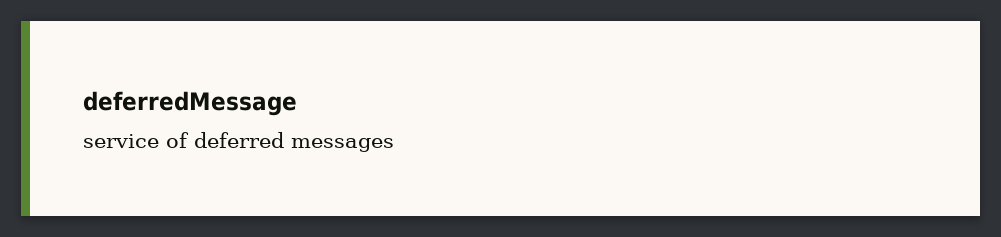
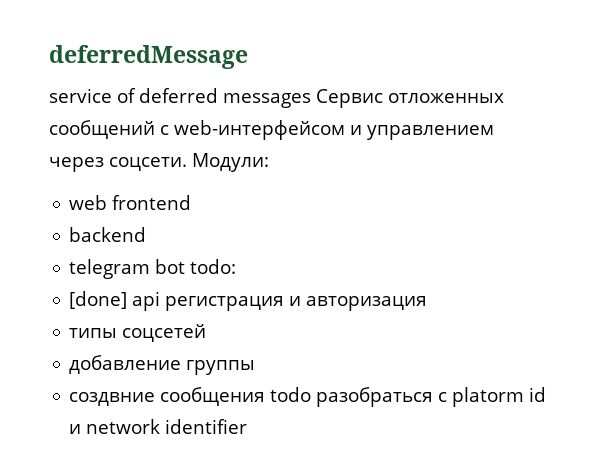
(394, 145) none -> [316,89,504,108] [49,120,494,140] [49,153,269,172] [69,195,192,210] [69,227,147,242] [69,259,237,279] [69,291,428,311] [69,324,207,342] [69,355,256,375] [69,387,547,407] [69,419,248,434] Сервис отложенных сообщений с web-интерфейсом и управлением через соцсети. Модули: // web frontend // backend // telegram bot todo: // [done] api регистрация и авторизация // типы соцсетей // добавление группы // создвние сообщения todo разобраться с platorm id и network identifier

